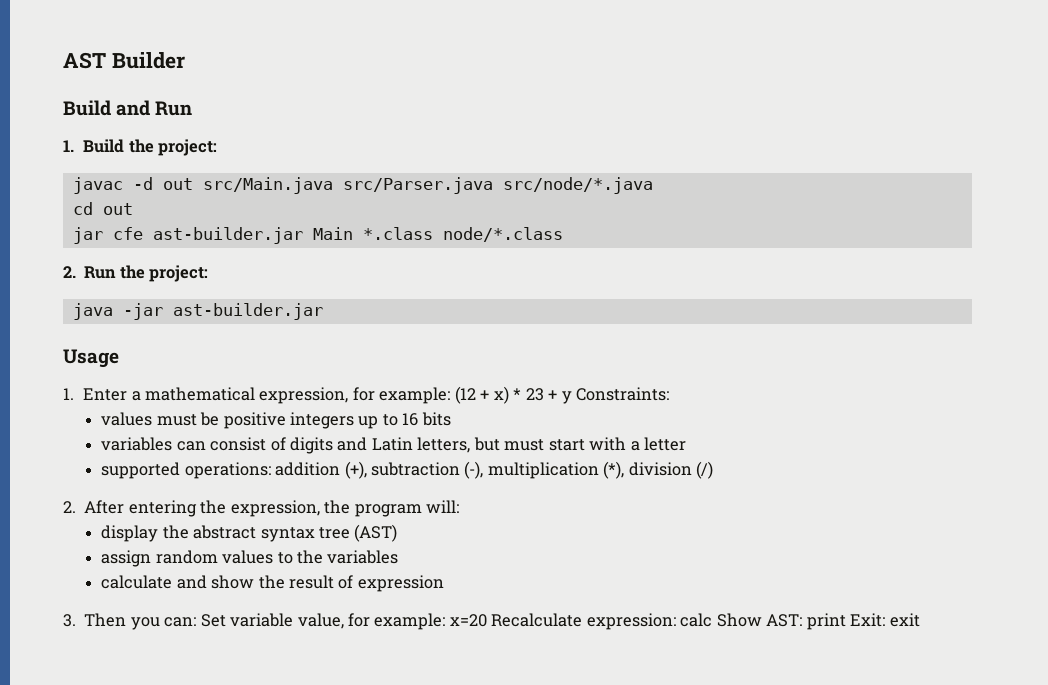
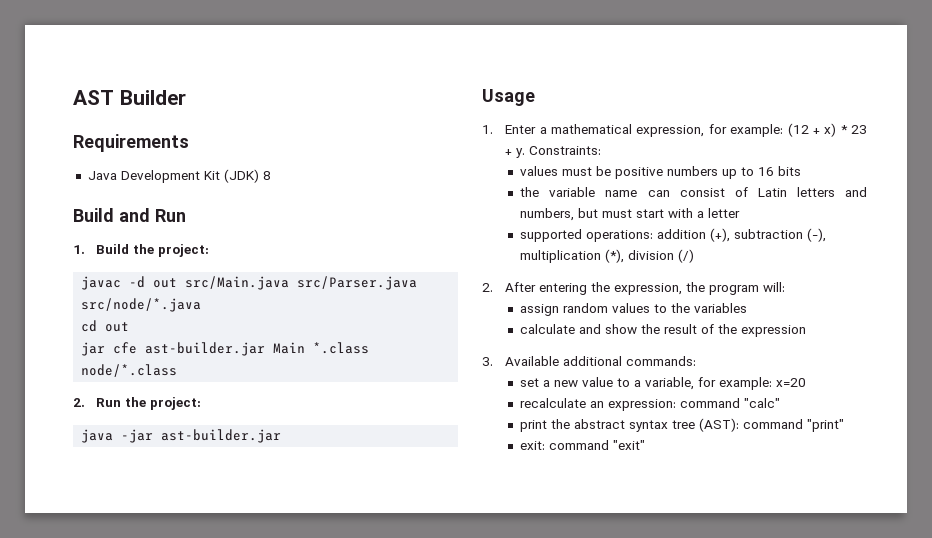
(185, 60) none -> [73,134,189,152] [87,169,271,183] // Requirements // Java Development Kit (JDK) 8
[561,391,572,404] y -> [516,148,526,158] y.
[290,412,355,429] integers -> [667,166,719,176] numbers
[101,437,471,454] variables can consist of digits and Latin letters, -> [520,187,867,197] [520,208,575,221] the variable name can consist of Latin letters and numbers,
[101,524,398,542] // display the abstract syntax tree (AST) -> (786, 287) none
(354, 582) none -> [718,324,738,334] the
[84,613,920,630] Then you can: Set variable value, for example: x=20 Recalculate expression: calc Show AST: print Exit: exit -> [505,356,697,366] [520,377,807,390] [520,398,781,411] [520,418,845,432] [520,440,646,450] Available additional commands: // set a new value to a variable, for example: x=20 // recalculate an expression: command "calc" // print the abstract syntax tree (AST): command "print" // exit: command "exit"

